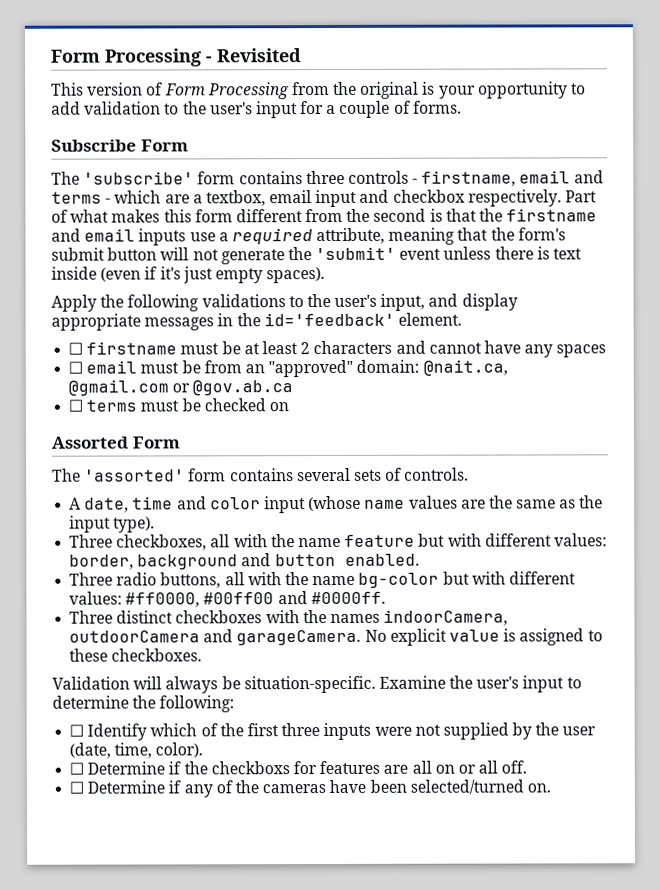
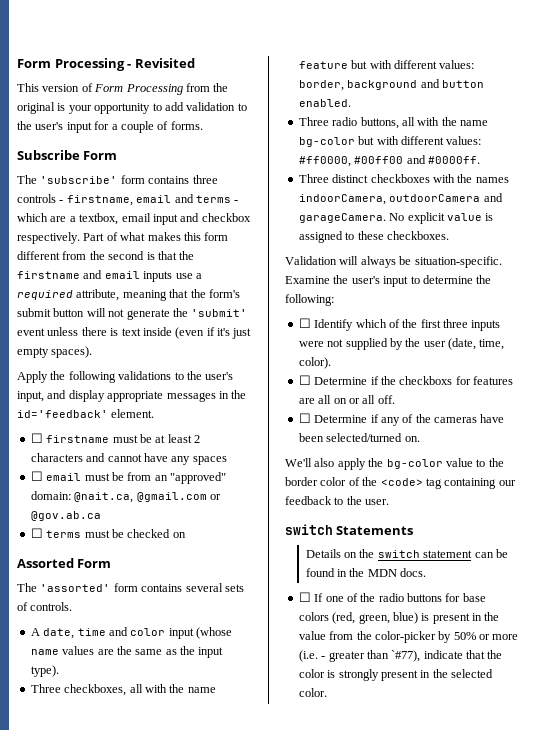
(551, 788) none -> [285,458,504,470] [285,477,516,489] [285,496,390,505] [285,524,414,535] [305,549,508,558] [305,568,427,577] [298,592,486,602] [298,612,500,624] [298,631,519,643] [298,650,503,662] [298,669,493,681] [298,688,327,697] // We'll also apply the bg-color value to the border color of the <code> tag containing our feedback to the user. // switch Statements // Details on the switch statement can be found in the MDN docs. // ☐ If one of the radio buttons for base colors (red, green, blue) is present in the value from the color-picker by 50% or more (i.e. - greater than `#77), indicate that the color is strongly present in the selected color.

